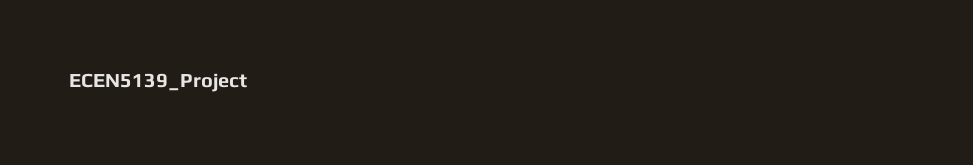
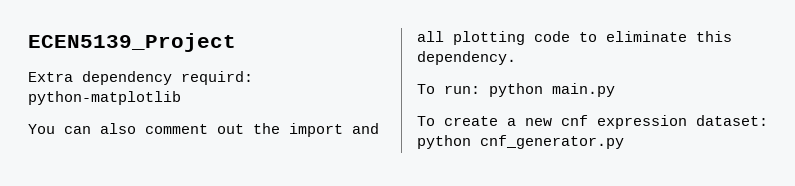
(247, 82) none -> [28,71,253,85] [28,91,181,105] [28,123,379,137] [417,31,732,45] [417,51,516,65] [417,83,615,97] [417,115,768,129] [417,135,624,149] // Extra dependency requird: python-matplotlib // You can also comment out the import and all plotting code to eliminate this dependency. // To run: python main.py // To create a new cnf expression dataset: python cnf_generator.py

